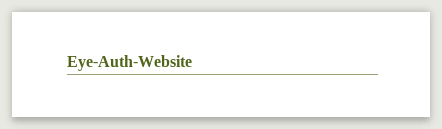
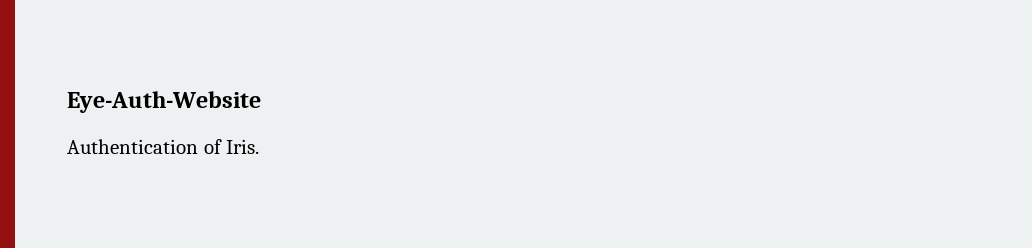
(192, 63) none -> [67,139,260,154] // Authentication of Iris.

